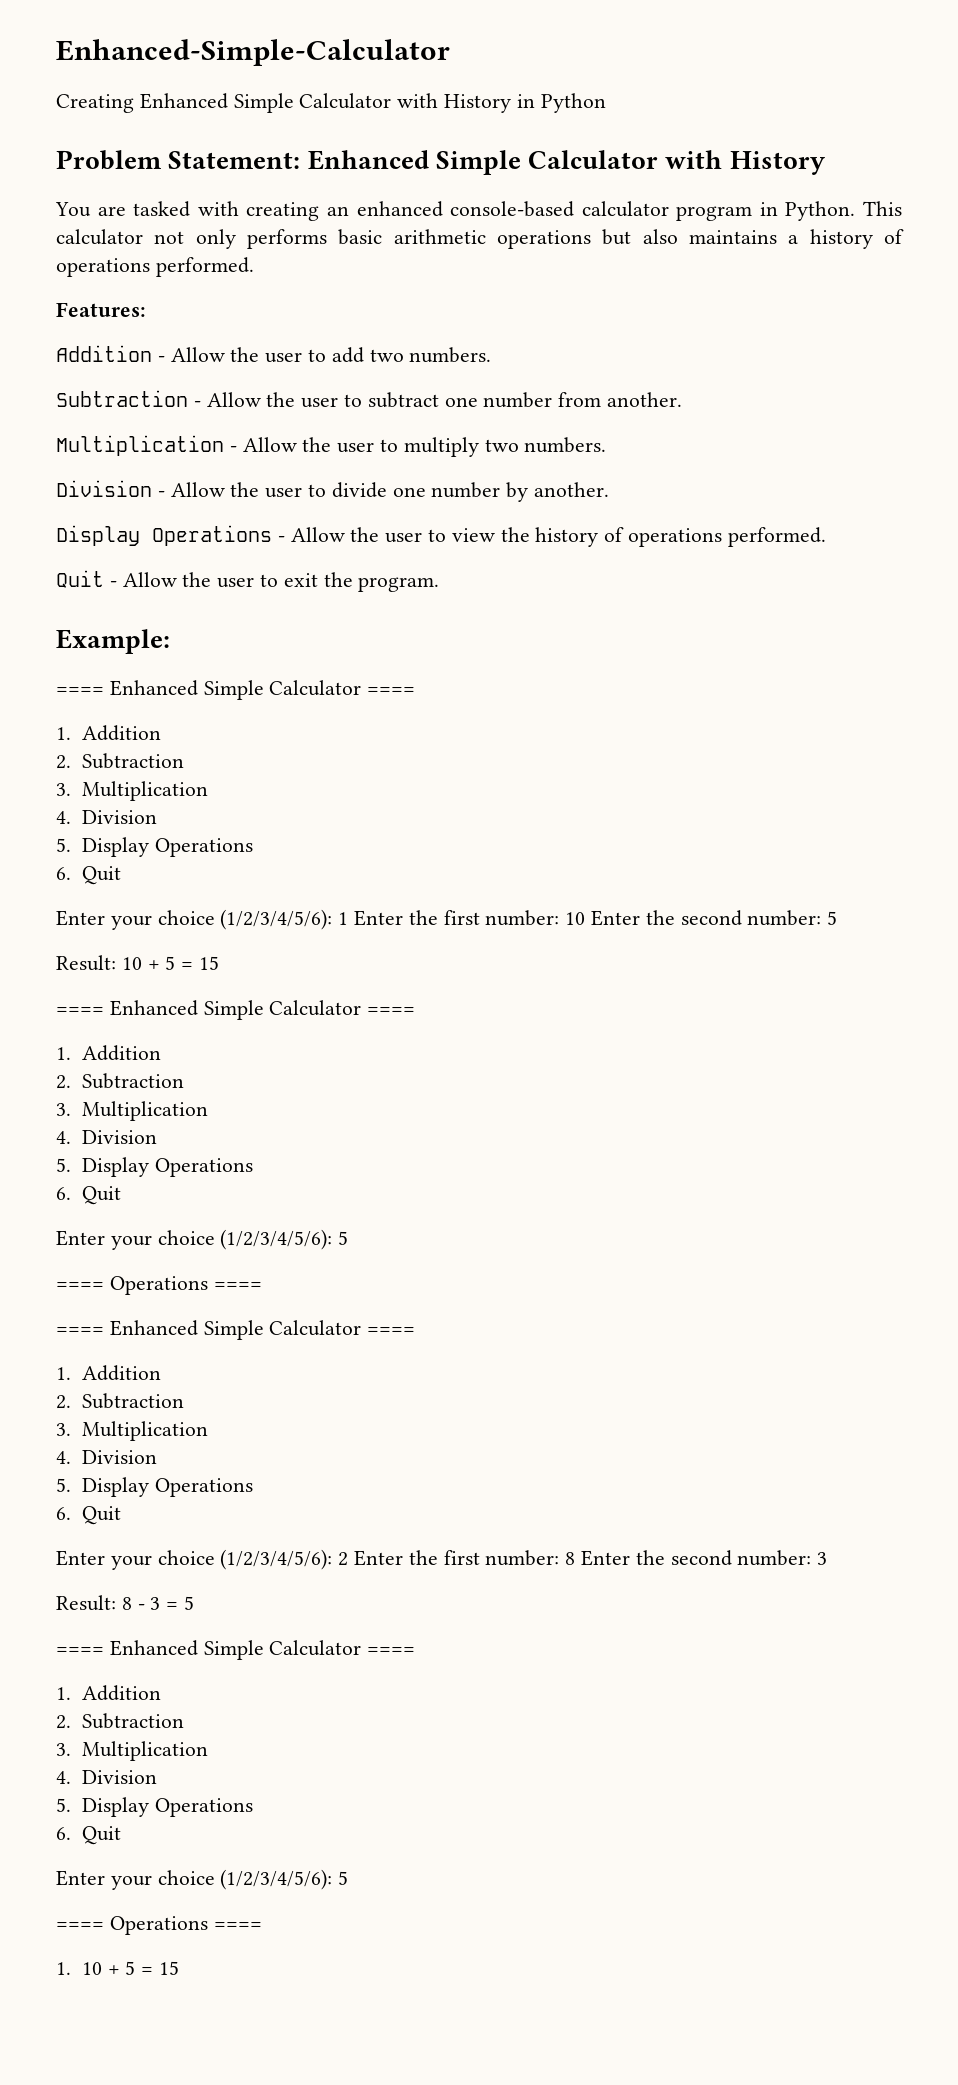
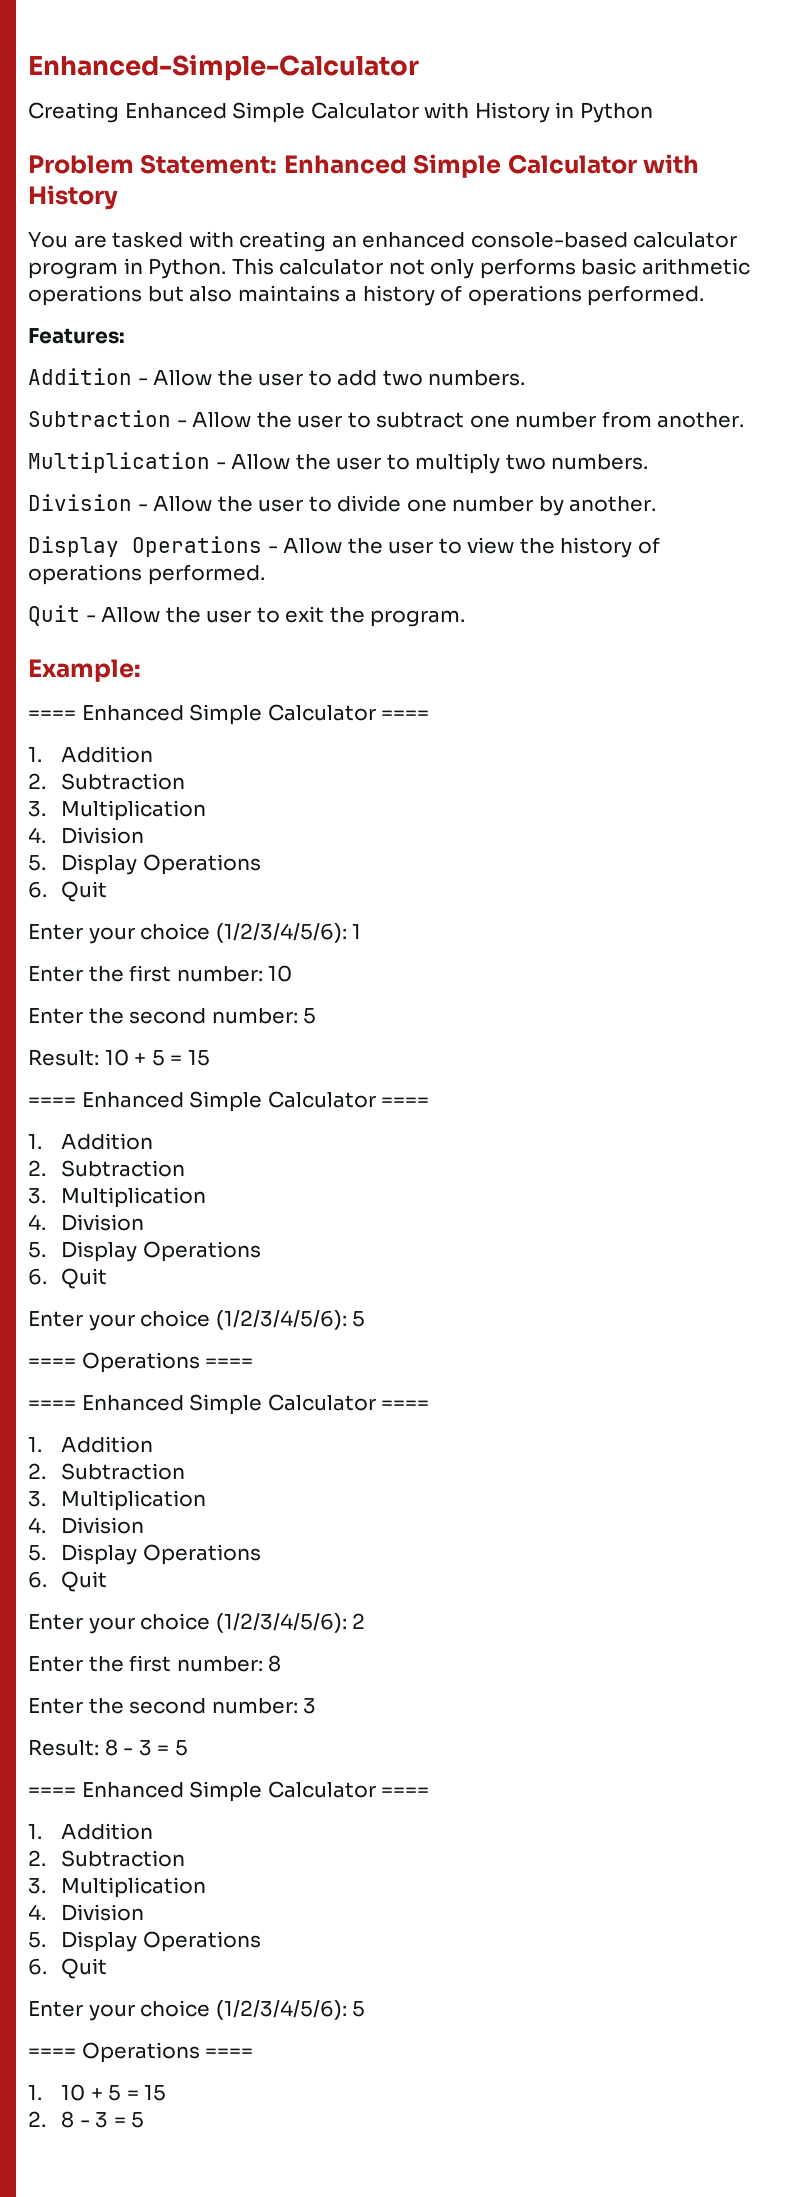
(349, 918) none -> (362, 931) //
(586, 918) none -> (293, 973) //
(349, 1559) none -> (366, 1621) //
(576, 1558) none -> (282, 1663) //
(179, 1968) none -> [28,2111,145,2128] // 2. 8 - 3 = 5

